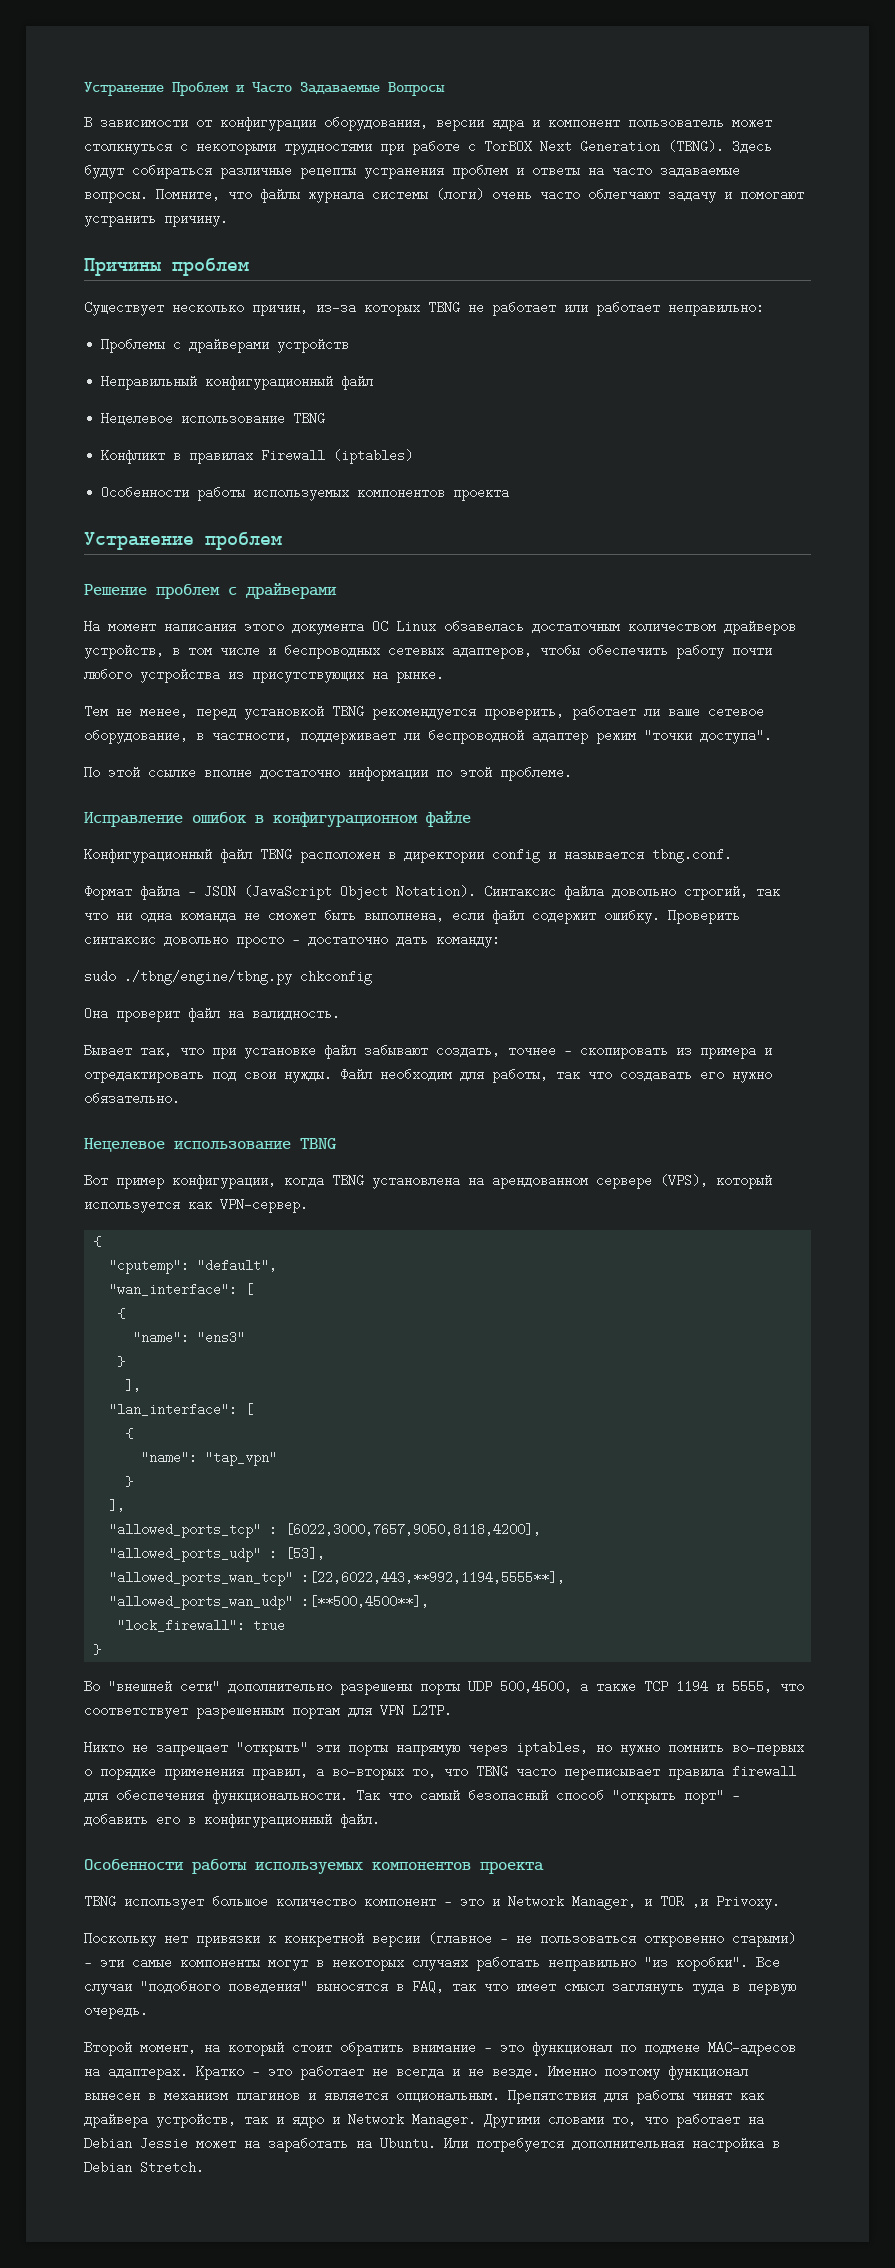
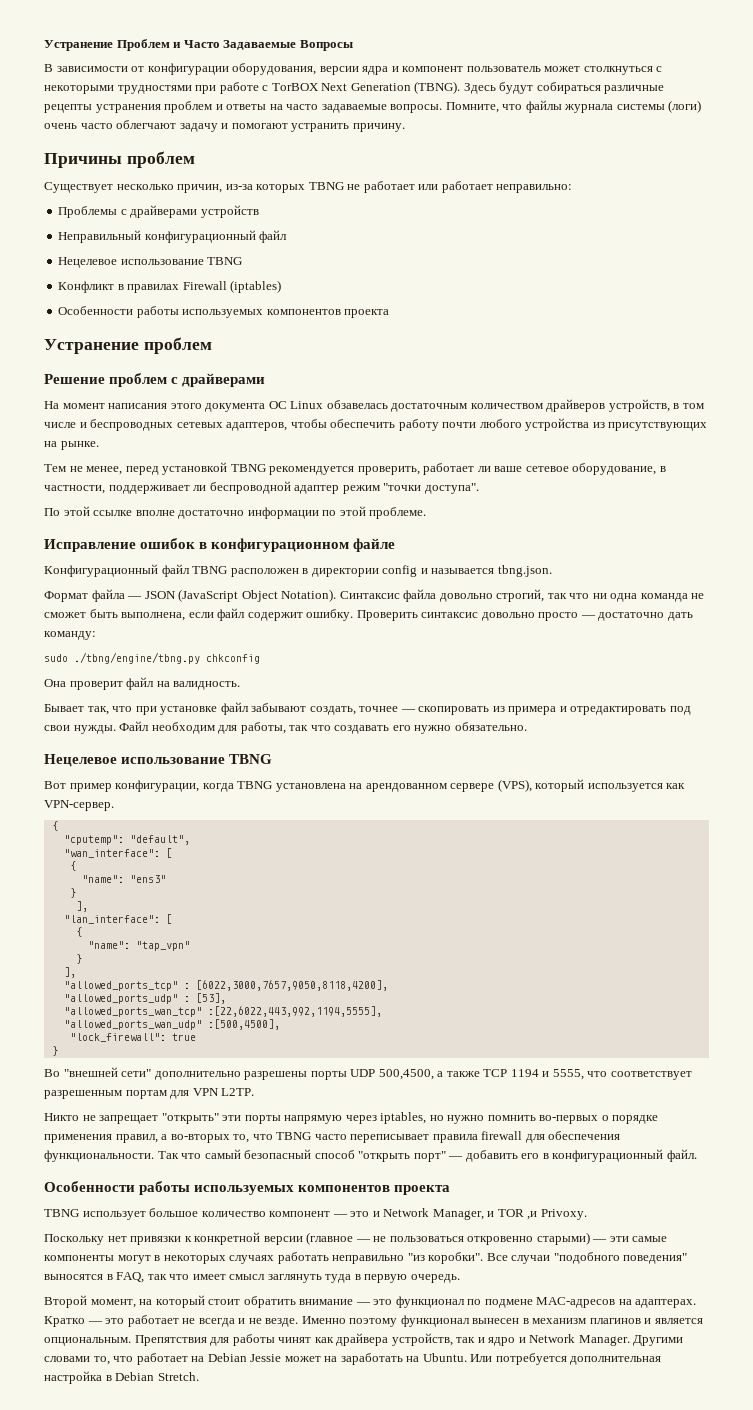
[652,848,732,863] tbng.conf. -> [497,565,552,577] tbng.json.
[301,1571,566,1584] :[22,6022,443,**992,1194,5555**], -> [207,1006,382,1017] :[22,6022,443,992,1194,5555],
[301,1595,430,1608] :[**500,4500**], -> [207,1019,280,1030] :[500,4500],

